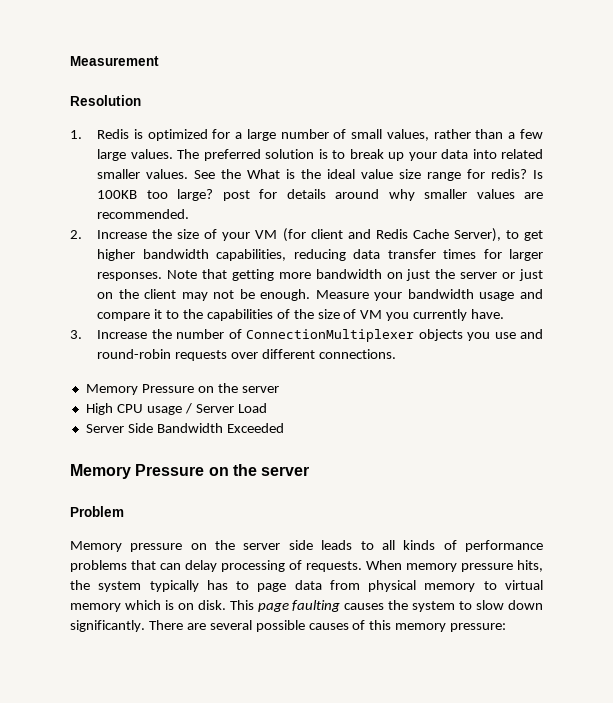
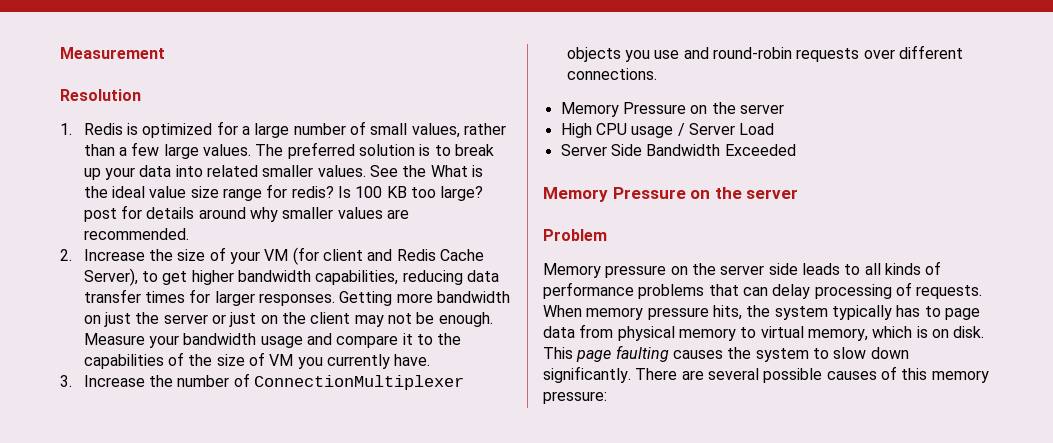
[97,190,138,199] 100KB -> [355,186,407,198] 100 KB
[166,269,274,281] Note that getting -> [339,291,393,306] Getting
[70,603,121,612] memory -> [807,328,868,341] memory,

